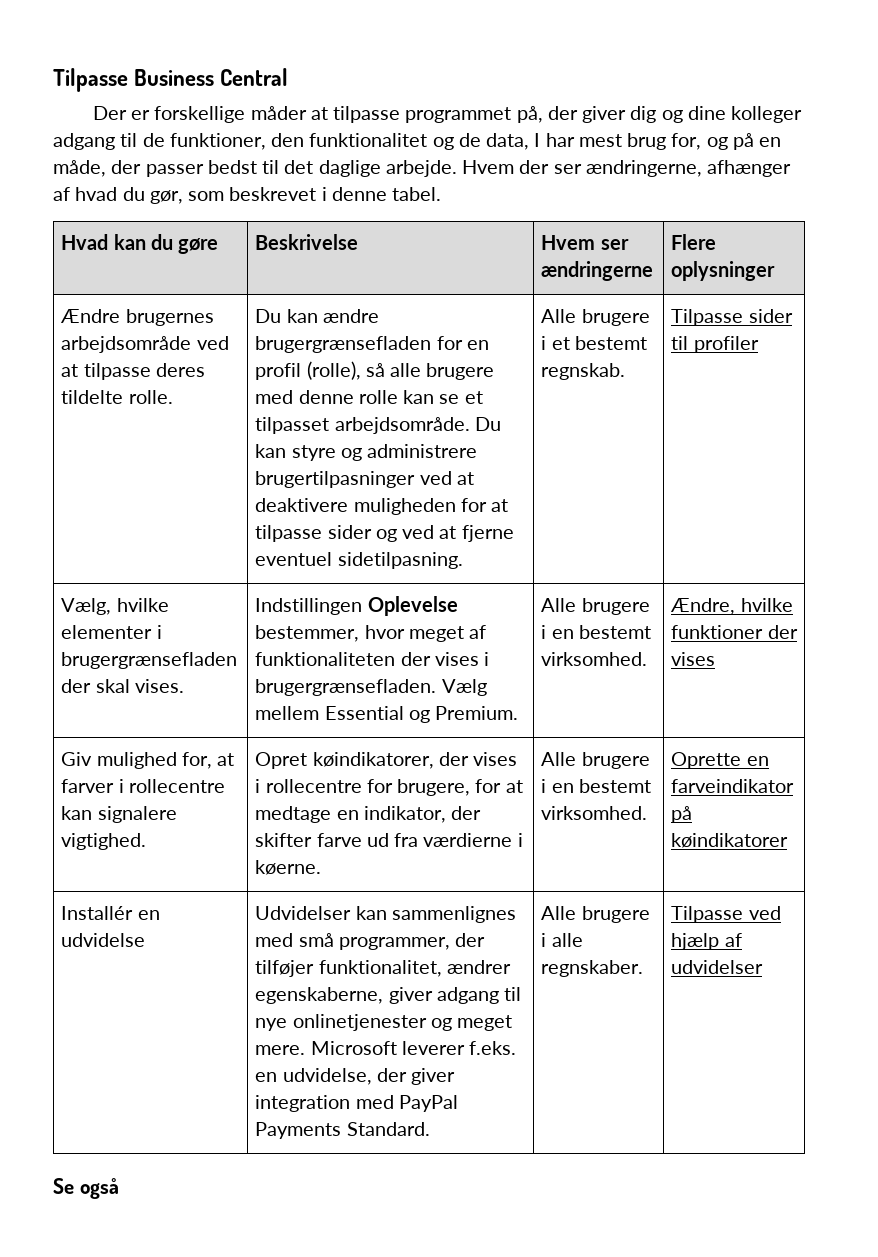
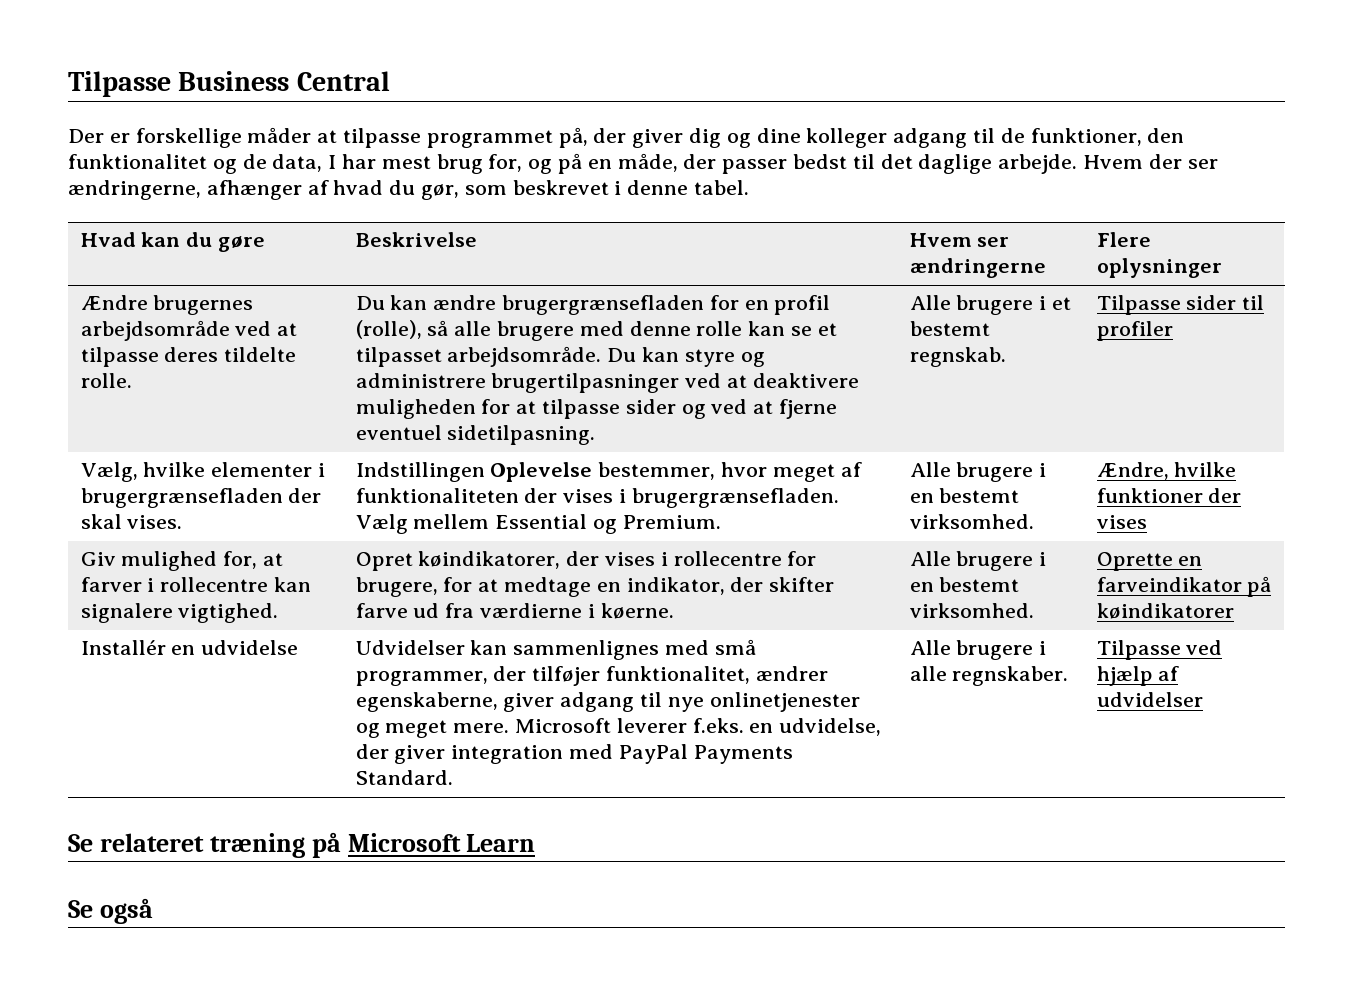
(764, 967) none -> [68,832,536,858] // Se relateret træning på Microsoft Learn

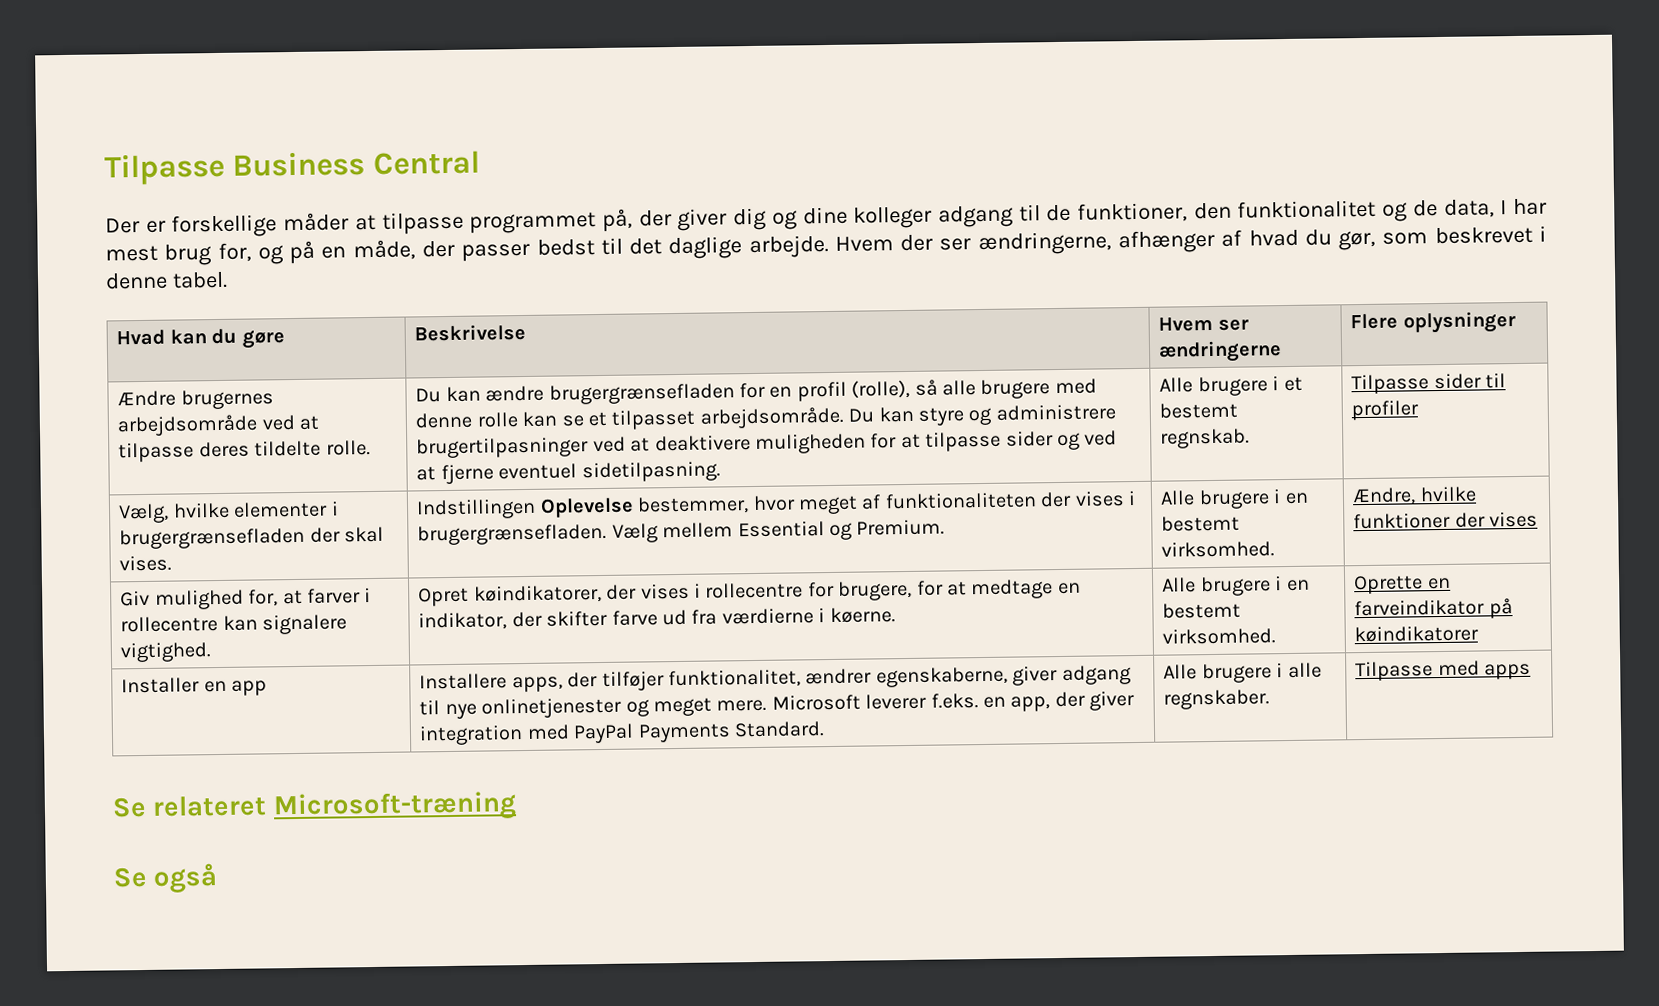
[80,640,299,655] [355,639,756,660] [355,671,488,686] Installér en udvidelse | Udvidelser kan sammenlignes med små programmer, -> [121,677,268,696] [419,673,563,693] Installer en app | Installere apps,
[779,718,882,736] udvidelse, -> [1010,696,1051,712] app,
[1186,640,1223,655] [1096,666,1180,686] [1096,692,1203,707] [68,832,536,858] ved hjælp af udvidelser // Se relateret træning på Microsoft Learn -> [1437,660,1532,680] [112,791,517,822] med apps // Se relateret Microsoft-træning

